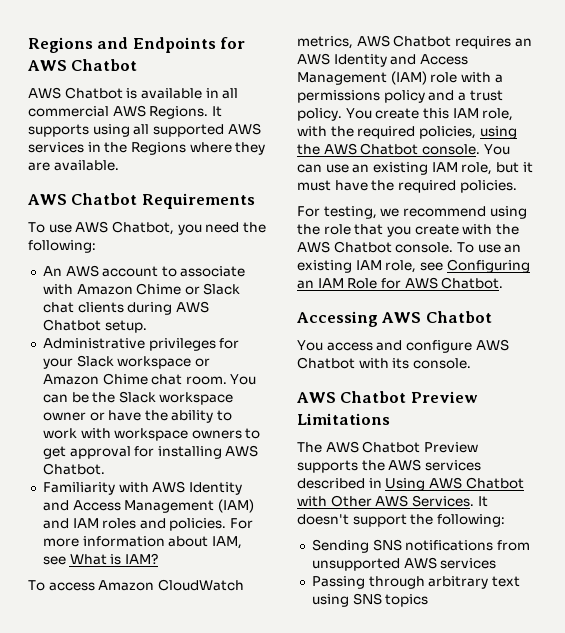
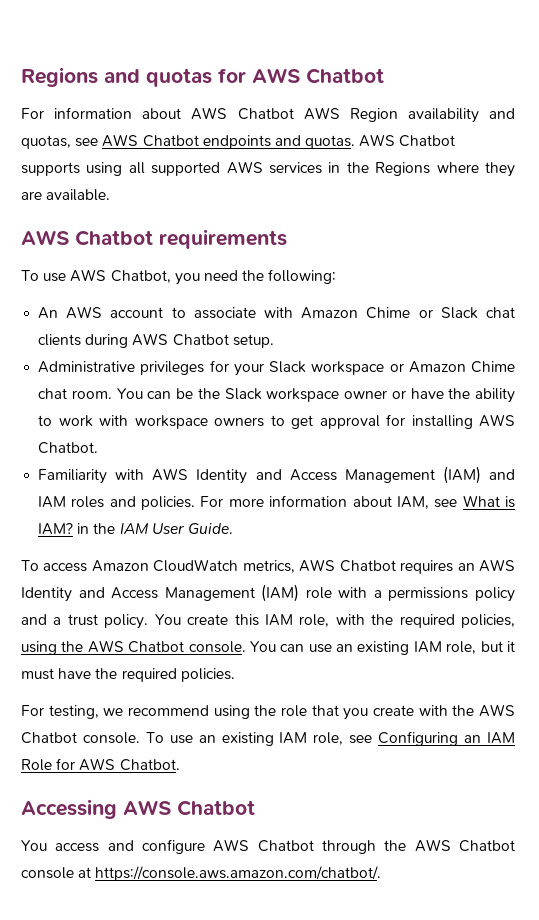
[132,37,216,53] Endpoints -> [146,68,212,87] quotas
[28,87,239,99] [28,105,222,119] AWS Chatbot is available in all commercial AWS Regions. It -> [21,107,515,123] [21,134,456,149] For information about AWS Chatbot AWS Region availability and quotas, see AWS Chatbot endpoints and quotas. AWS Chatbot
[141,193,255,209] Requirements -> [159,229,287,249] requirements
(158, 558) none -> [77,523,233,534] in the IAM User Guide.
[358,358,471,369] [297,391,478,403] [297,413,390,425] [297,441,478,453] [297,459,481,473] [297,477,524,491] [297,495,488,507] [297,514,505,527] [311,539,530,553] [311,557,497,571] [311,576,520,589] [311,593,429,607] with its console. // AWS Chatbot Preview Limitations // The AWS Chatbot Preview supports the AWS services described in Using AWS Chatbot with Other AWS Services. It doesn't support the following: // Sending SNS notifications from unsupported AWS services // Passing through arbitrary text using SNS topics -> [322,839,515,854] [21,866,382,881] through the AWS Chatbot console at https://console.aws.amazon.com/chatbot/.

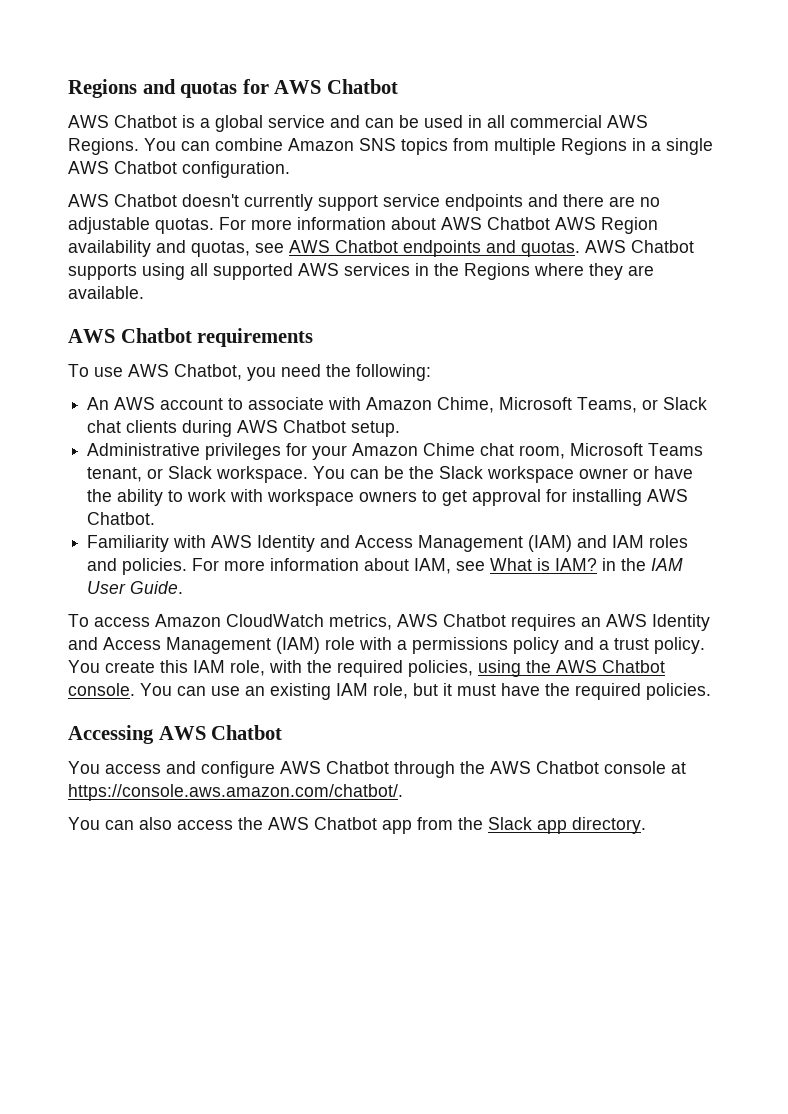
[21,108,44,119] For -> [68,115,648,132] [68,138,713,155] [68,161,290,178] [68,194,660,211] [68,217,292,234] AWS Chatbot is a global service and can be used in all commercial AWS Regions. You can combine Amazon SNS topics from multiple Regions in a single AWS Chatbot configuration. // AWS Chatbot doesn't currently support service endpoints and there are no adjustable quotas. For more
[366,307,411,319] Chime -> [437,397,638,413] Chime, Microsoft Teams,
[269,361,515,375] [38,388,112,399] Slack workspace or Amazon Chime chat room. -> [352,443,704,459] [87,466,309,483] Amazon Chime chat room, Microsoft Teams tenant, or Slack workspace.
[21,704,516,720] [21,731,516,746] [21,758,180,771] // For testing, we recommend using the role that you create with the AWS Chatbot console. To use an existing IAM role, see Configuring an IAM Role for AWS Chatbot. -> (711, 691) none
(382, 873) none -> [68,817,646,834] // You can also access the AWS Chatbot app from the Slack app directory.

